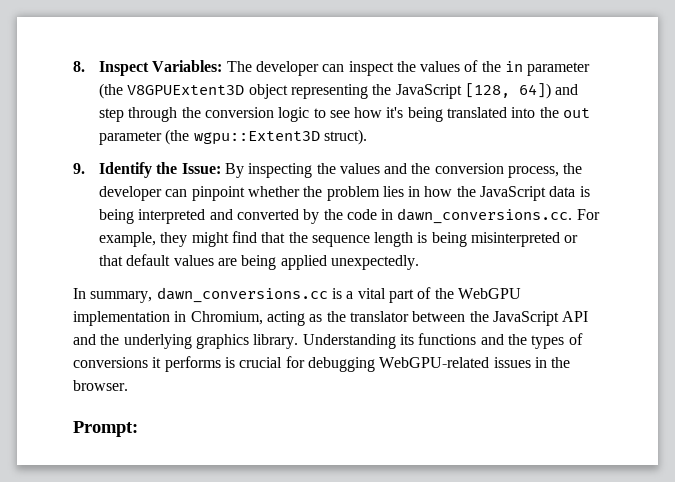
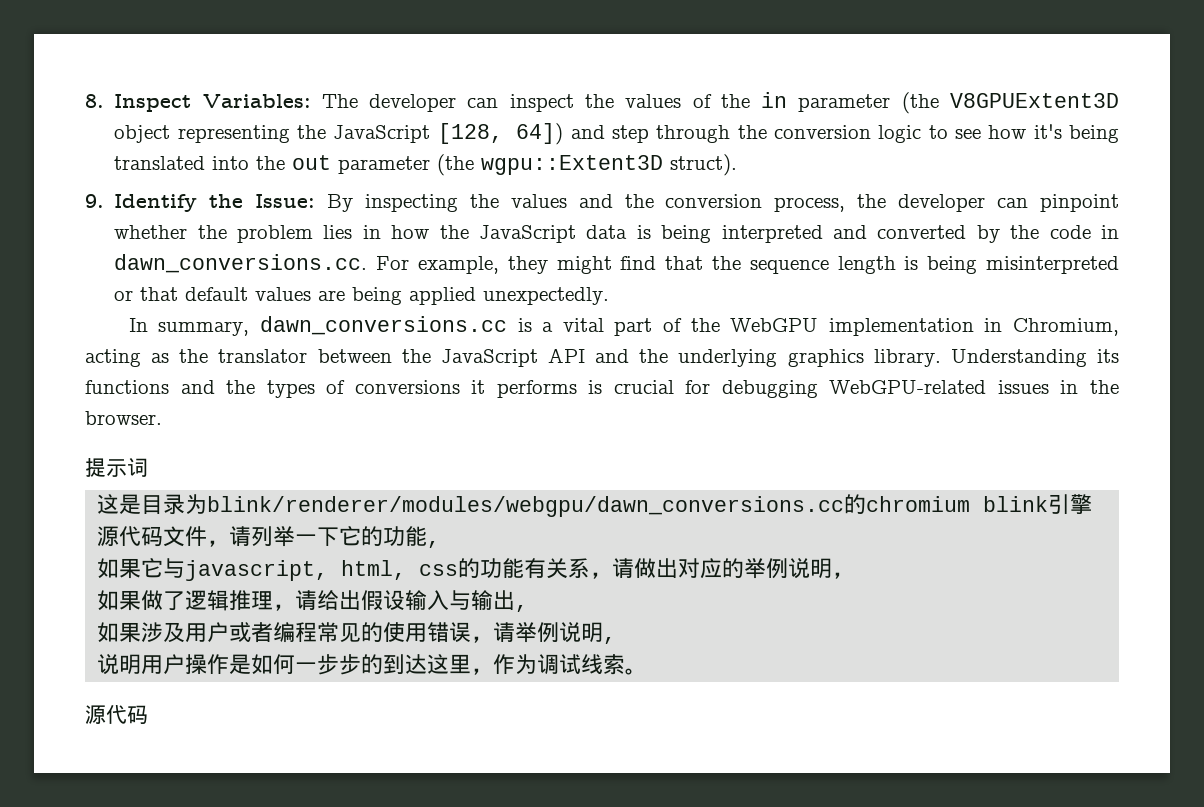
[73,421,138,437] Prompt: -> [85,458,148,477] [97,494,1093,517] [97,526,441,548] [97,558,855,581] [97,590,529,612] [97,622,617,644] [97,654,648,675] [85,705,148,724] 提示词 // 这是目录为blink/renderer/modules/webgpu/dawn_conversions.cc的chromium blink引擎源代码文件，请列举一下它的功能, // 如果它与javascript, html, css的功能有关系，请做出对应的举例说明， // 如果做了逻辑推理，请给出假设输入与输出, // 如果涉及用户或者编程常见的使用错误，请举例说明, // 说明用户操作是如何一步步的到达这里，作为调试线索。 // 源代码

